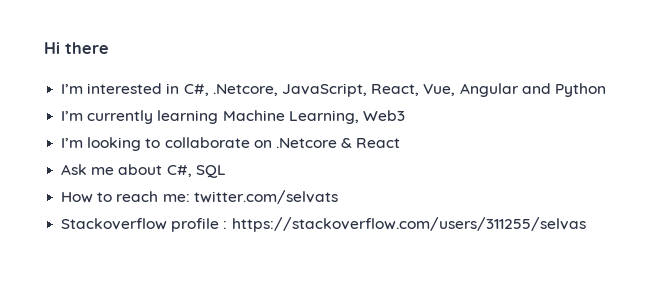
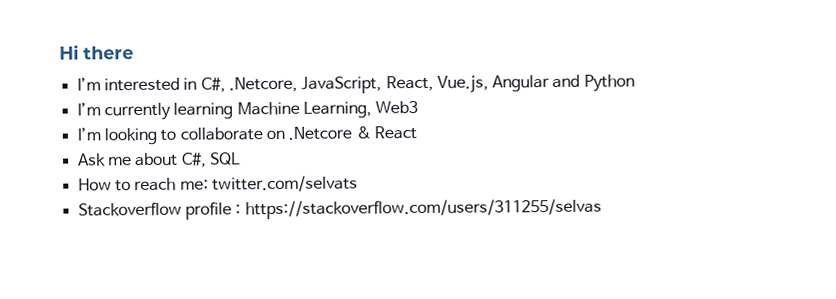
[423,84,456,96] Vue, -> [436,75,489,93] Vue.js,

